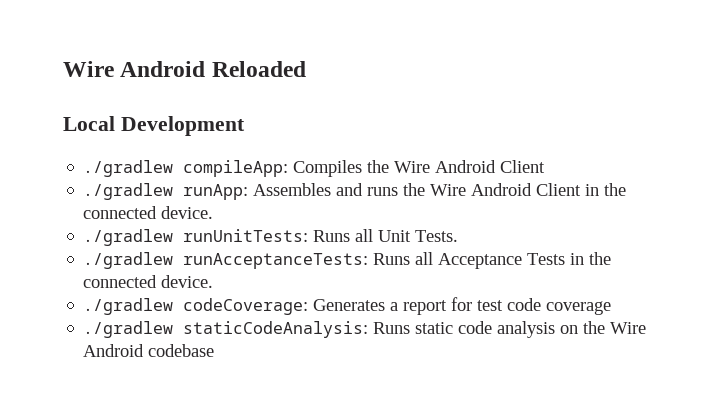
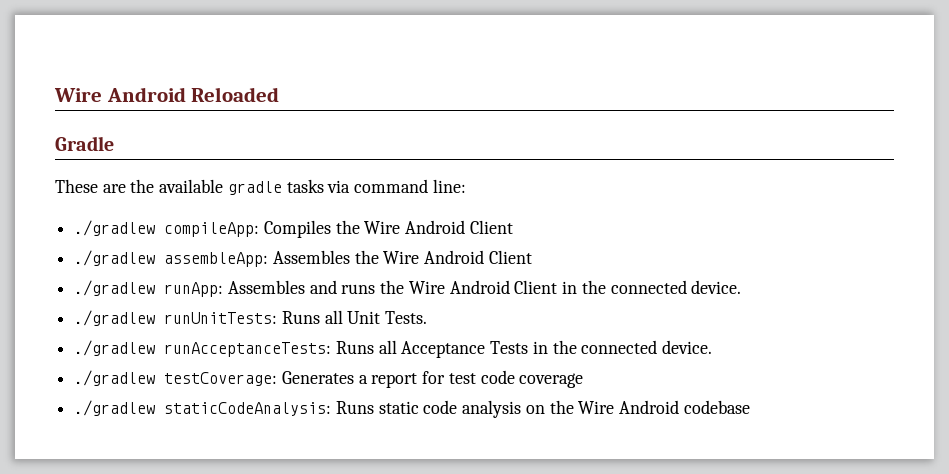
[63,116,245,136] Local Development -> [55,136,114,151] [55,179,466,195] Gradle // These are the available gradle tasks via command line:
(546, 166) none -> [74,250,532,267] // ./gradlew assembleApp: Assembles the Wire Android Client
[183,298,309,315] codeCoverage: -> [164,372,278,386] testCoverage:

